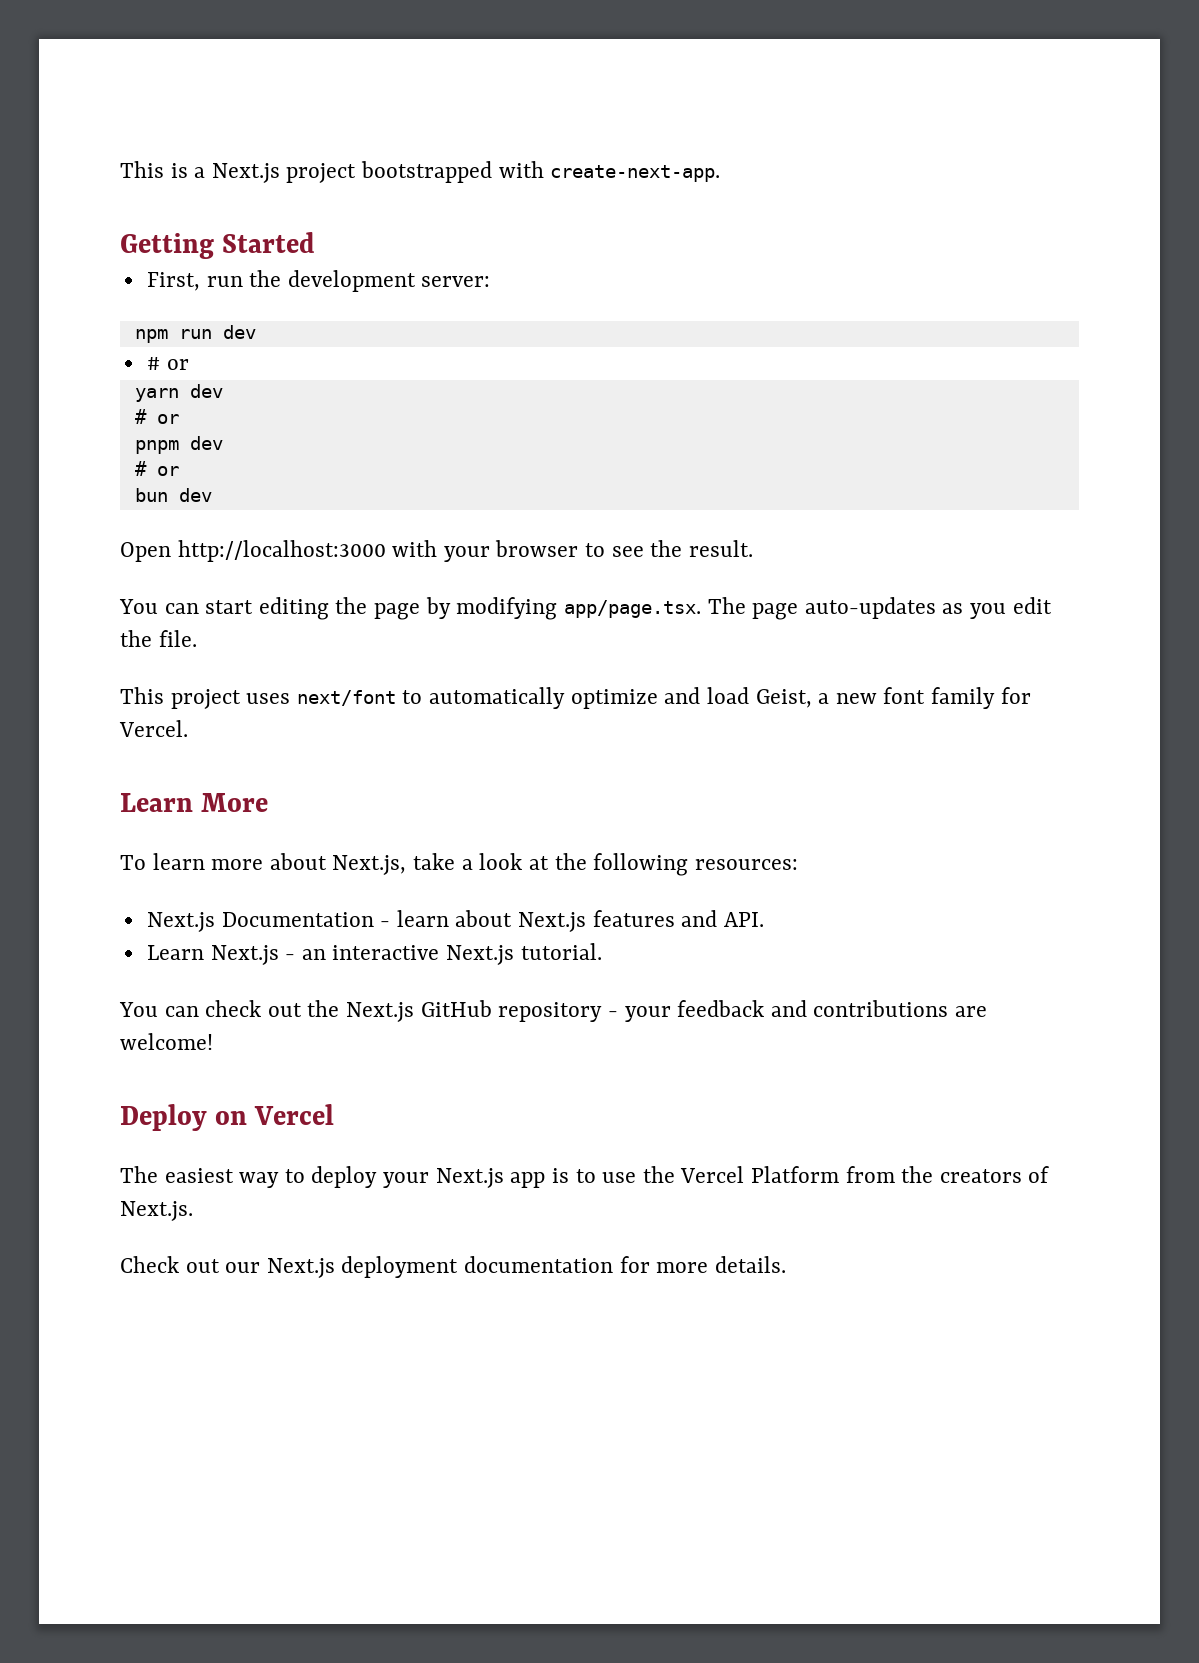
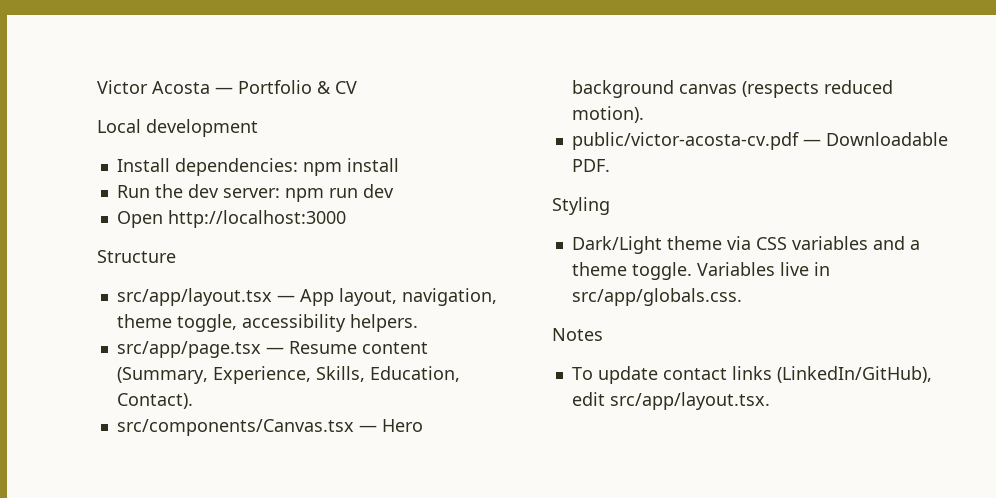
[120,161,721,183] [120,232,316,259] [146,270,416,292] This is a Next.js project bootstrapped with create-next-app. // Getting Started // First, run the development -> [97,80,357,94] [97,119,258,137] [116,158,399,176] [116,184,219,198] Victor Acosta — Portfolio & CV // Local development // Install dependencies: npm install // Run the dev
(491, 281) // -> (280, 193) none
[146,357,189,370] [134,384,223,402] [134,409,179,424] [134,436,223,454] [134,461,179,476] [134,488,212,502] [120,540,753,562] [119,597,1052,620] [120,630,197,647] [120,687,1031,709] [119,720,188,737] [120,793,269,812] [120,853,798,876] [146,910,764,932] [146,943,602,965] [119,1000,987,1022] [120,1033,213,1050] [120,1104,335,1131] [120,1166,1050,1188] [120,1201,193,1221] [120,1256,786,1278] # or // yarn dev // # or // pnpm dev // # or // bun dev // Open http://localhost:3000 with your browser to see the result. // You can start editing the page by modifying app/page.tsx. The page auto-updates as you edit the file. // This project uses next/font to automatically optimize and load Geist, a new font family for Vercel. // Learn More // To learn more about Next.js, take a look at the following resources: // Next.js Documentation - learn about Next.js features and API. // Learn Next.js - an interactive Next.js tutorial. // You can check out the Next.js GitHub repository - your feedback and contributions are welcome! // Deploy on Vercel // The easiest way to deploy your Next.js app is to use the Vercel Platform from the creators of Next.js. // Check out our Next.js deployment documentation for more details. -> [116,210,346,228] [97,250,176,263] [116,288,497,306] [116,314,418,332] [116,341,428,358] [116,366,460,384] [116,393,193,409] [116,419,423,436] [571,80,893,98] [571,106,644,123] [571,132,948,150] [571,159,610,172] [552,197,610,215] [571,236,920,254] [571,262,830,280] [571,288,742,306] [552,328,603,341] [571,366,932,384] [571,392,770,410] Open http://localhost:3000 // Structure // src/app/layout.tsx — App layout, navigation, theme toggle, accessibility helpers. // src/app/page.tsx — Resume content (Summary, Experience, Skills, Education, Contact). // src/components/Canvas.tsx — Hero background canvas (respects reduced motion). // public/victor-acosta-cv.pdf — Downloadable PDF. // Styling // Dark/Light theme via CSS variables and a theme toggle. Variables live in src/app/globals.css. // Notes // To update contact links (LinkedIn/GitHub), edit src/app/layout.tsx.

